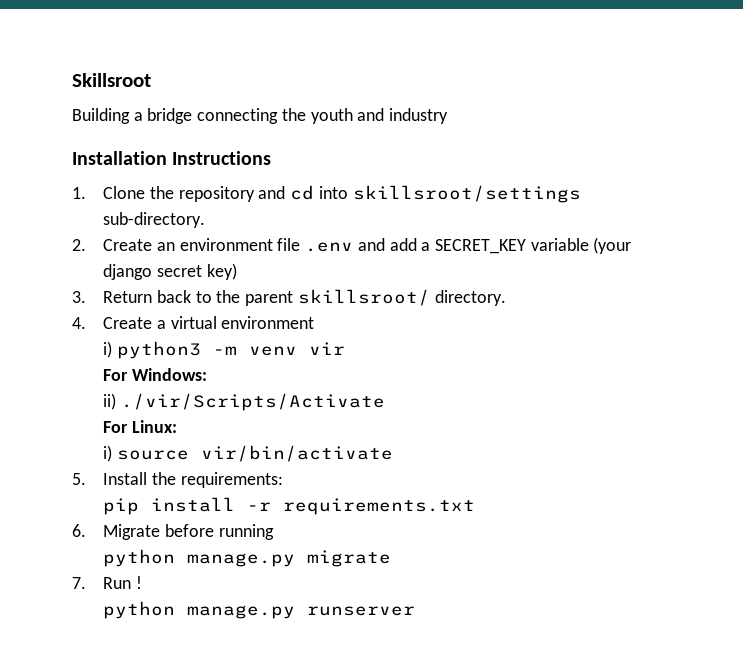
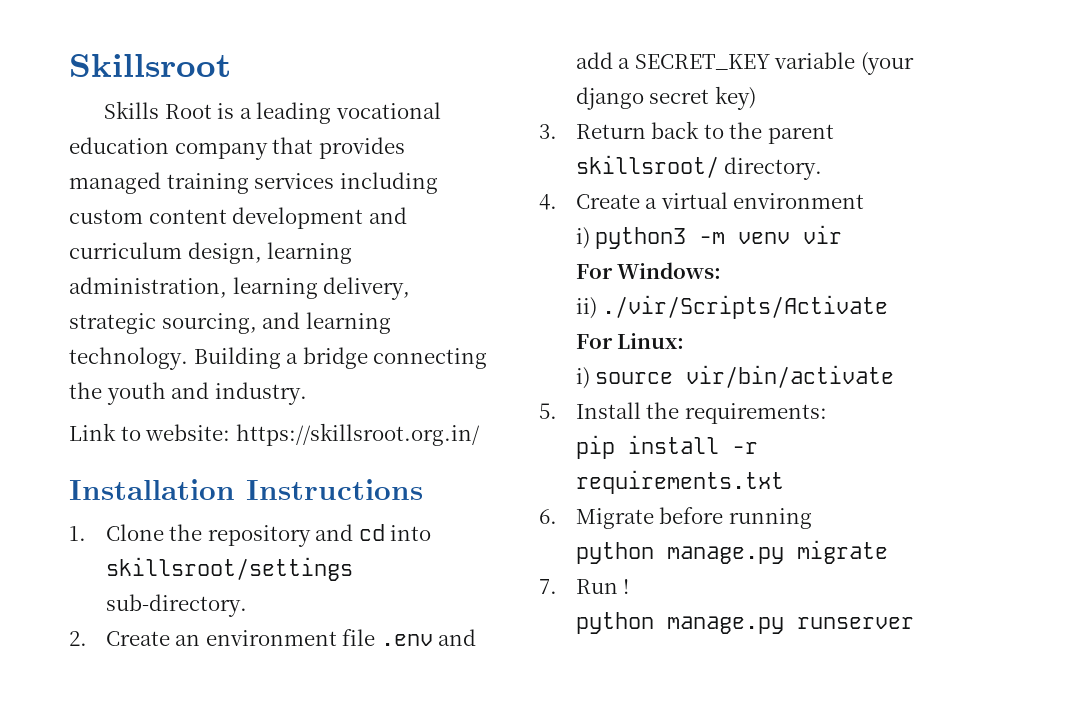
(151, 80) none -> [104,101,441,124] [69,137,405,160] [69,172,438,194] [69,207,407,229] [69,242,353,264] [69,277,411,300] [69,312,391,334] [69,347,188,370] Skills Root is a leading vocational education company that provides managed training services including custom content development and curriculum design, learning administration, learning delivery, strategic sourcing, and learning technology.
[389,108,449,124] industry -> [214,382,307,405] [69,423,480,446] industry. // Link to website: https://skillsroot.org.in/

